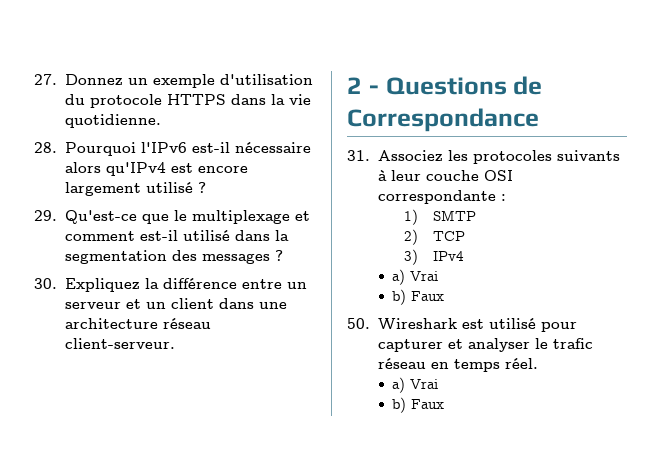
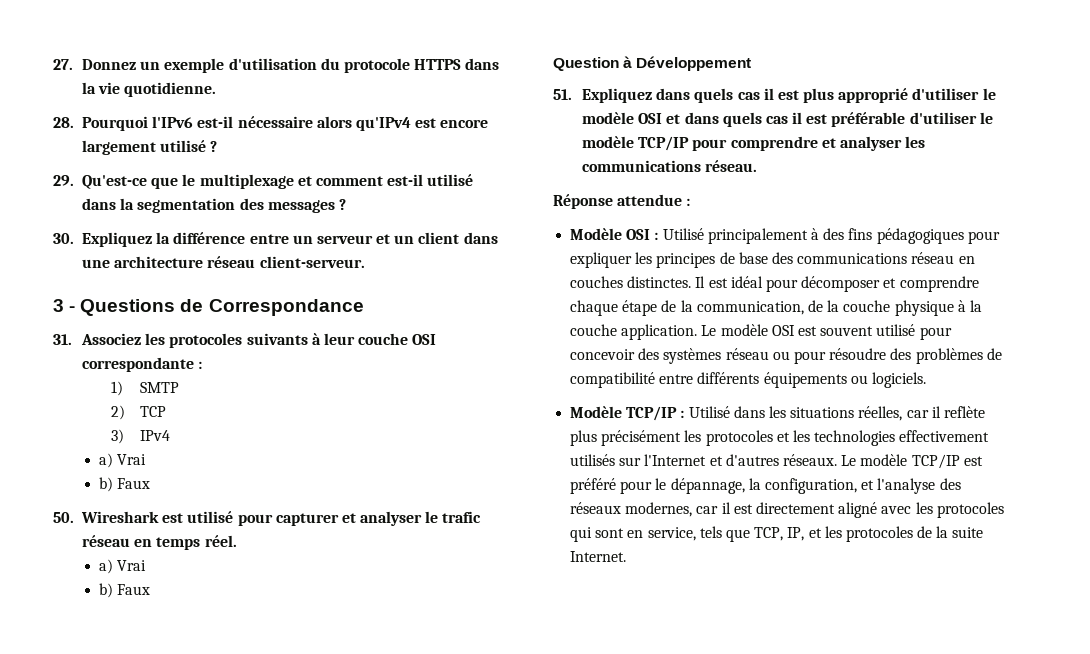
[347,77,362,94] 2 -> [53,299,64,312] 3
(445, 404) none -> [553,56,752,71] [553,88,996,103] [582,112,993,127] [582,136,926,151] [582,160,758,172] [553,194,691,209] [570,228,1000,244] [570,252,975,268] [570,276,979,292] [570,300,982,316] [570,324,952,340] [570,348,1002,364] [570,372,926,388] [570,406,985,421] [570,430,990,446] [570,454,983,469] [570,478,961,494] [570,502,1004,518] [570,526,984,542] [570,551,627,562] // Question à Développement // 51. Expliquez dans quels cas il est plus approprié d'utiliser le modèle OSI et dans quels cas il est préférable d'utiliser le modèle TCP/IP pour comprendre et analyser les communications réseau. // Réponse attendue : // Modèle OSI : Utilisé principalement à des fins pédagogiques pour expliquer les principes de base des communications réseau en couches distinctes. Il est idéal pour décomposer et comprendre chaque étape de la communication, de la couche physique à la couche application. Le modèle OSI est souvent utilisé pour concevoir des systèmes réseau ou pour résoudre des problèmes de compatibilité entre différents équipements ou logiciels. // Modèle TCP/IP : Utilisé dans les situations réelles, car il reflète plus précisément les protocoles et les technologies effectivement utilisés sur l'Internet et d'autres réseaux. Le modèle TCP/IP est préféré pour le dépannage, la configuration, et l'analyse des réseaux modernes, car il est directement aligné avec les protocoles qui sont en service, tels que TCP, IP, et les protocoles de la suite Internet.

